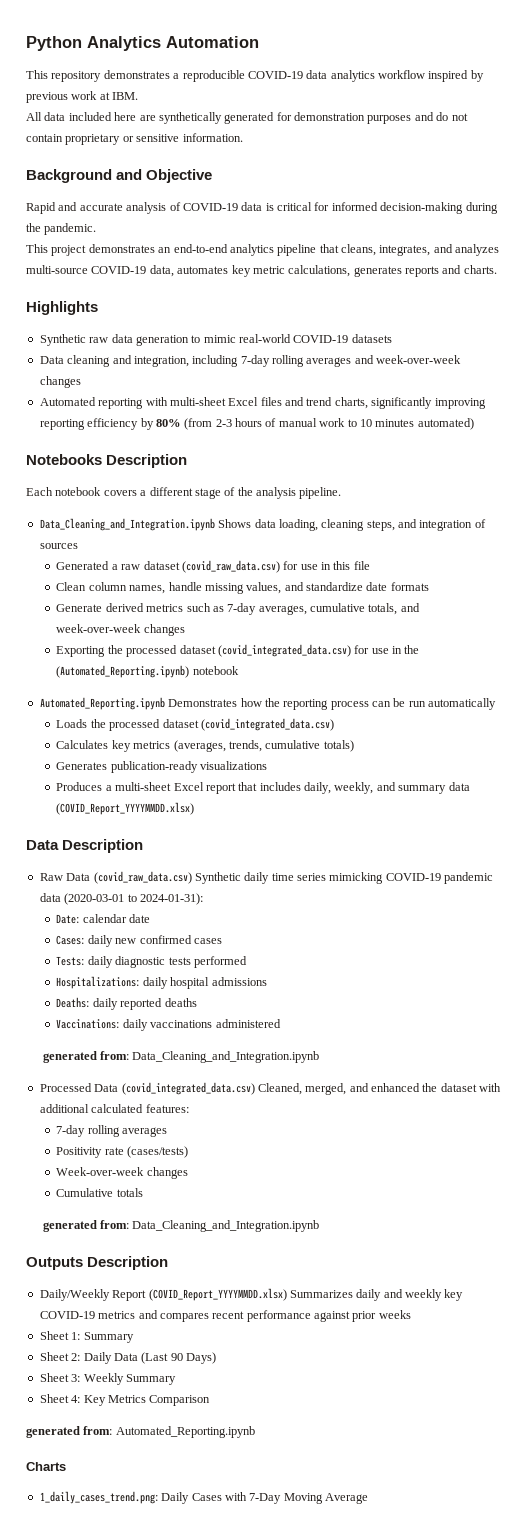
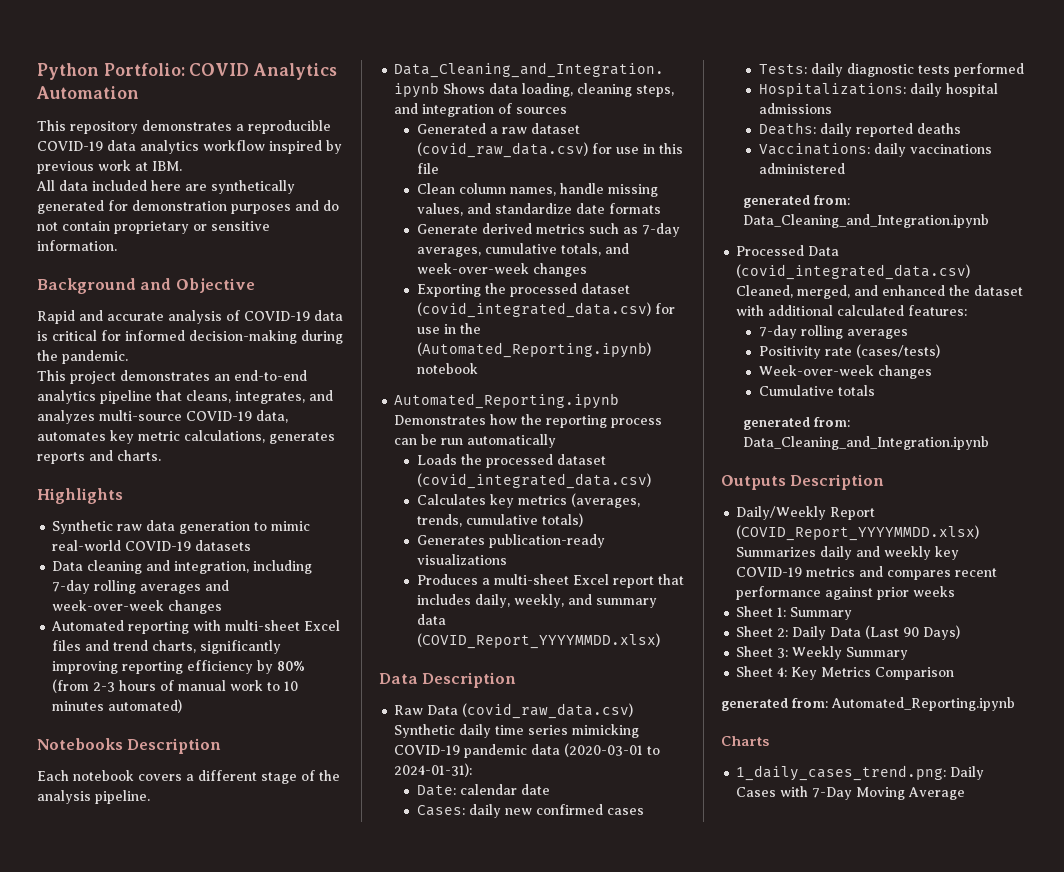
(82, 43) none -> [103,63,250,76] Portfolio: COVID

